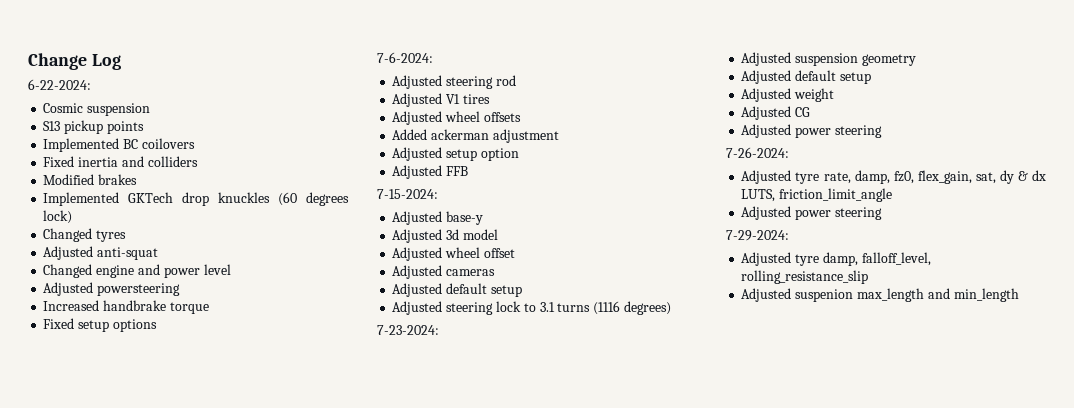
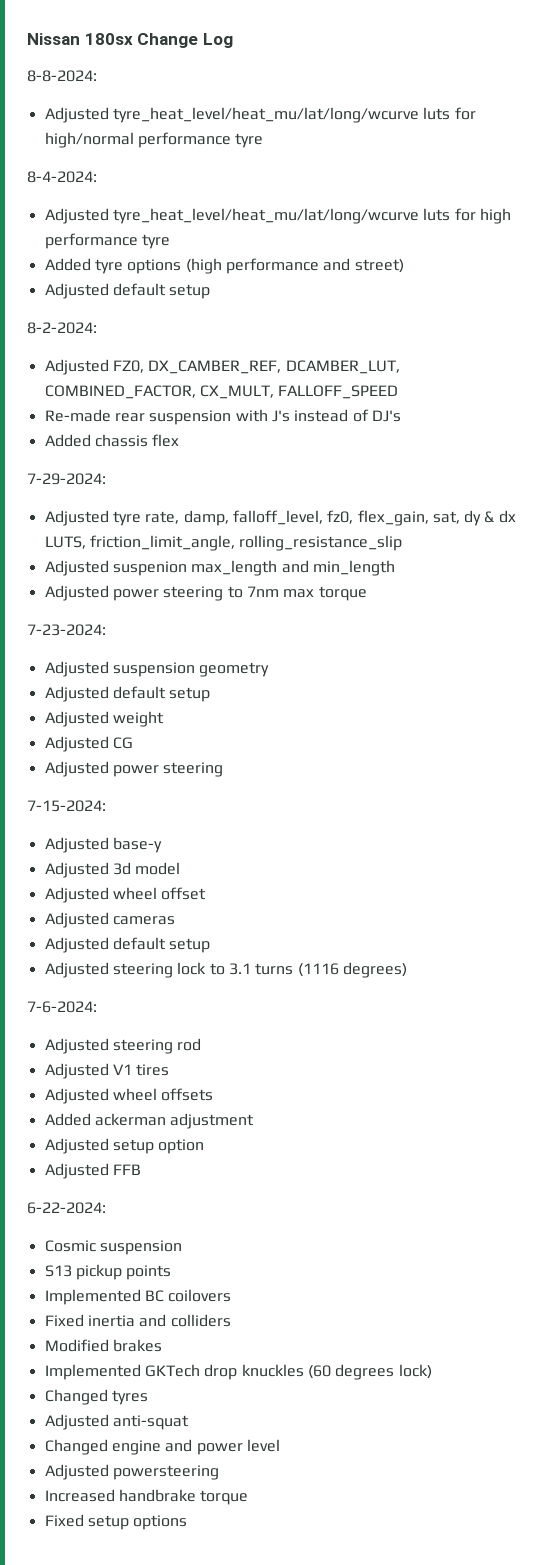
(28, 61) none -> [27,33,133,45] Nissan 180sx
(121, 62) none -> [27,70,97,82] [44,107,476,123] [44,132,264,148] [27,171,97,183] [44,208,511,224] [44,233,170,249] [44,258,404,274] [44,283,211,299] [27,322,97,334] [44,359,400,375] [44,385,399,399] [44,409,401,425] [44,434,180,447] [27,473,106,485] [44,510,516,526] [44,535,403,551] [44,560,395,576] [44,585,367,601] [27,624,106,636] [44,661,270,677] [44,686,211,702] [44,711,164,727] [44,736,133,752] [44,761,224,777] [27,800,106,812] [44,837,162,853] [44,862,181,878] [44,887,207,903] [44,912,175,928] [44,937,211,953] [44,962,407,978] [27,1001,97,1013] [44,1038,202,1054] [44,1063,170,1079] [44,1088,214,1104] [44,1113,255,1129] [44,1138,205,1154] [44,1163,141,1179] // 8-8-2024: // Adjusted tyre_heat_level/heat_mu/lat/long/wcurve luts for high/normal performance tyre // 8-4-2024: // Adjusted tyre_heat_level/heat_mu/lat/long/wcurve luts for high performance tyre // Added tyre options (high performance and street) // Adjusted default setup // 8-2-2024: // Adjusted FZ0, DX_CAMBER_REF, DCAMBER_LUT, COMBINED_FACTOR, CX_MULT, FALLOFF_SPEED // Re-made rear suspension with J's instead of DJ's // Added chassis flex // 7-29-2024: // Adjusted tyre rate, damp, falloff_level, fz0, flex_gain, sat, dy & dx LUTS, friction_limit_angle, rolling_resistance_slip // Adjusted suspenion max_length and min_length // Adjusted power steering to 7nm max torque // 7-23-2024: // Adjusted suspension geometry // Adjusted default setup // Adjusted weight // Adjusted CG // Adjusted power steering // 7-15-2024: // Adjusted base-y // Adjusted 3d model // Adjusted wheel offset // Adjusted cameras // Adjusted default setup // Adjusted steering lock to 3.1 turns (1116 degrees) // 7-6-2024: // Adjusted steering rod // Adjusted V1 tires // Adjusted wheel offsets // Added ackerman adjustment // Adjusted setup option // Adjusted FFB
[377,52,433,63] [392,75,516,89] [392,93,490,107] [392,111,521,125] [392,129,559,143] [392,147,519,161] [392,165,469,179] [377,189,438,199] [392,211,484,225] [392,229,498,243] [392,247,515,261] [392,265,496,279] [392,283,522,297] [392,301,671,315] [377,325,439,335] [741,52,916,66] [741,70,871,84] [741,88,835,102] [741,106,811,120] [741,124,882,138] [726,147,789,158] [741,170,1046,184] [741,188,893,202] [741,206,882,220] [726,230,789,241] [741,252,931,266] [741,270,869,284] [741,288,1019,302] // 7-6-2024: // Adjusted steering rod // Adjusted V1 tires // Adjusted wheel offsets // Added ackerman adjustment // Adjusted setup option // Adjusted FFB // 7-15-2024: // Adjusted base-y // Adjusted 3d model // Adjusted wheel offset // Adjusted cameras // Adjusted default setup // Adjusted steering lock to 3.1 turns (1116 degrees) // 7-23-2024: // Adjusted suspension geometry // Adjusted default setup // Adjusted weight // Adjusted CG // Adjusted power steering // 7-26-2024: // Adjusted tyre rate, damp, fz0, flex_gain, sat, dy & dx LUTS, friction_limit_angle // Adjusted power steering // 7-29-2024: // Adjusted tyre damp, falloff_level, rolling_resistance_slip // Adjusted suspenion max_length and min_length -> (188, 1522) none

